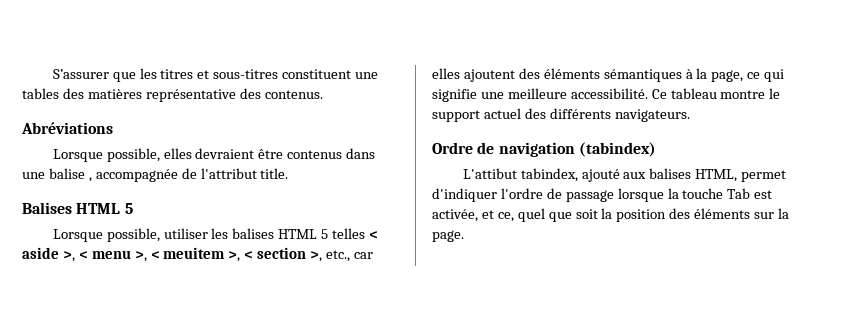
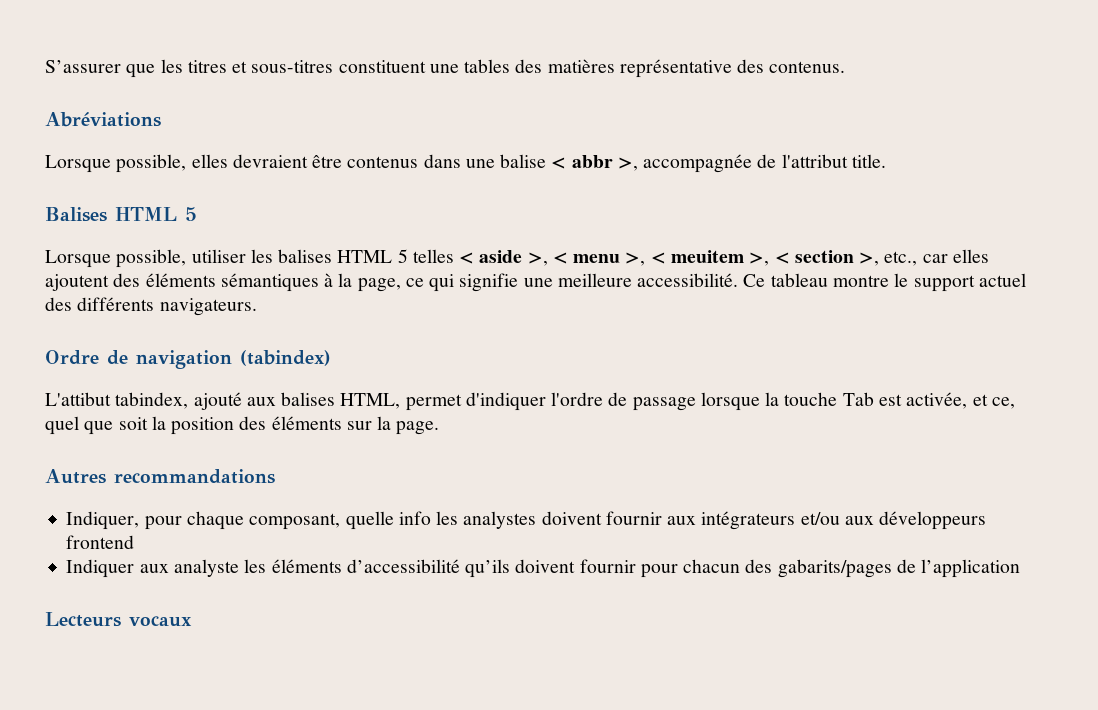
[88,177,92,182] , -> [551,155,638,171] < abbr >,
(464, 236) none -> [45,469,275,484] [66,511,987,530] [66,535,135,549] [66,559,1021,578] [45,612,192,627] // Autres recommandations // Indiquer, pour chaque composant, quelle info les analystes doivent fournir aux intégrateurs et/ou aux développeurs frontend // Indiquer aux analyste les éléments d’accessibilité qu’ils doivent fournir pour chacun des gabarits/pages de l’application // Lecteurs vocaux

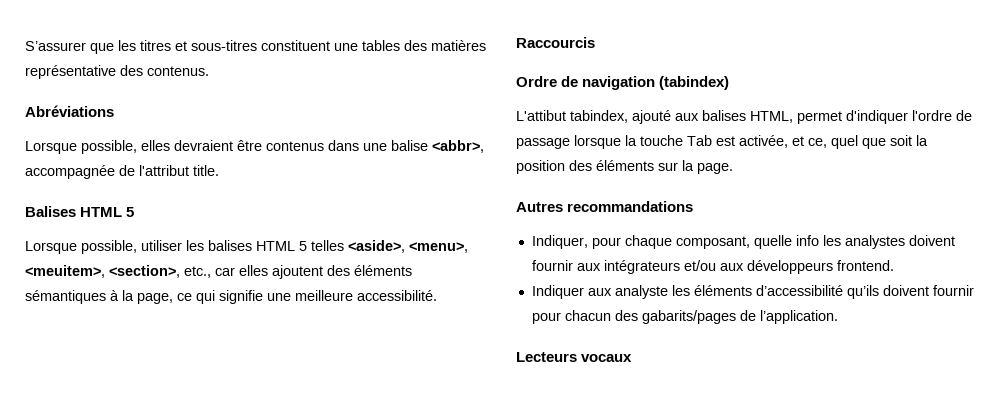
[551,155,638,171] < abbr >, -> [432,140,484,153] <abbr>,
[459,250,880,266] < aside >, < menu >, < meuitem >, < section >, -> [348,240,468,253] [25,265,180,278] <aside>, <menu>, <meuitem>, <section>,
[743,273,1026,292] [45,297,257,316] Ce tableau montre le support actuel des différents navigateurs. -> [516,37,595,48] // Raccourcis
[66,535,135,549] frontend -> [836,260,894,271] frontend.
[921,559,1021,578] l’application -> [759,310,838,324] l’application.

